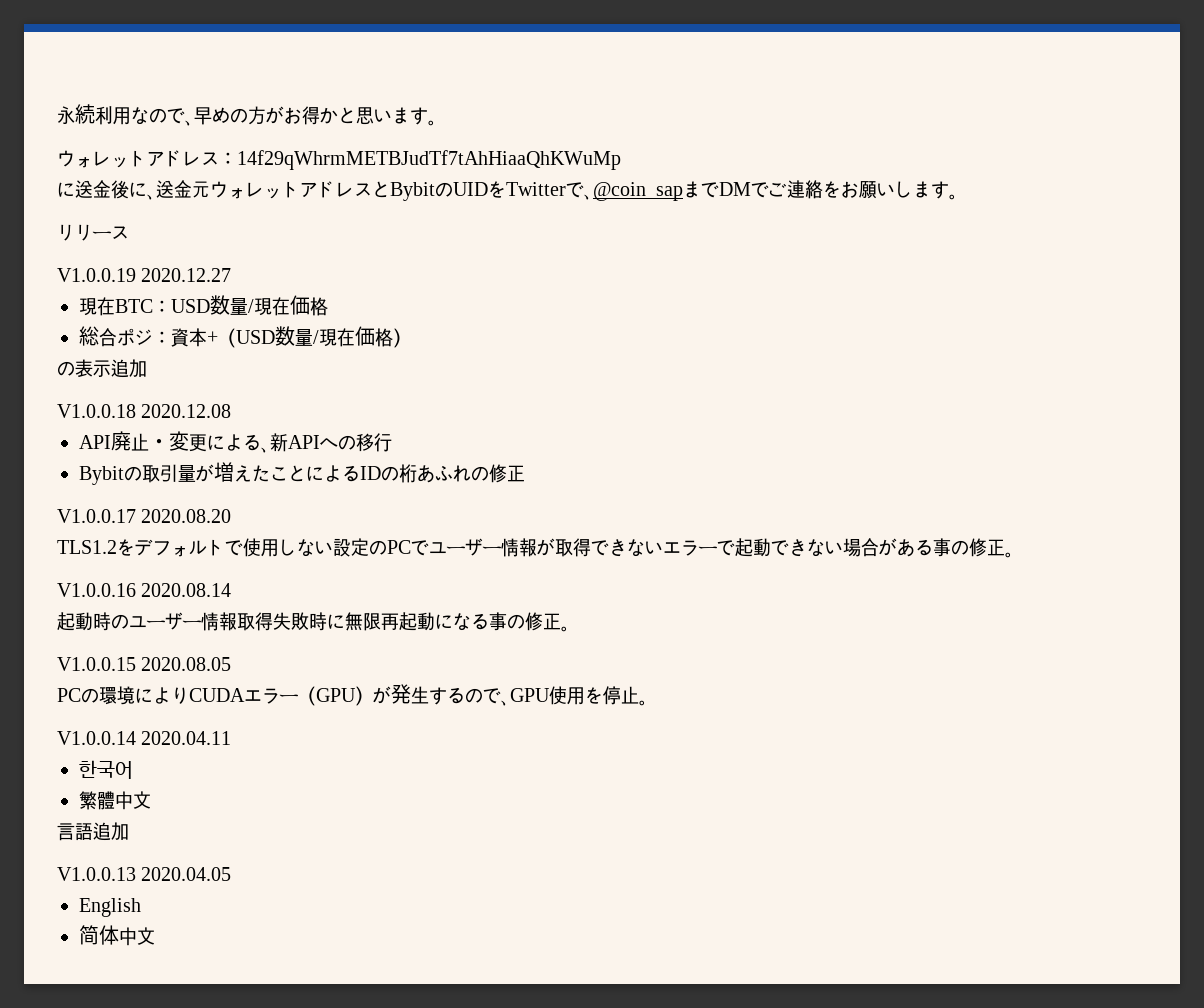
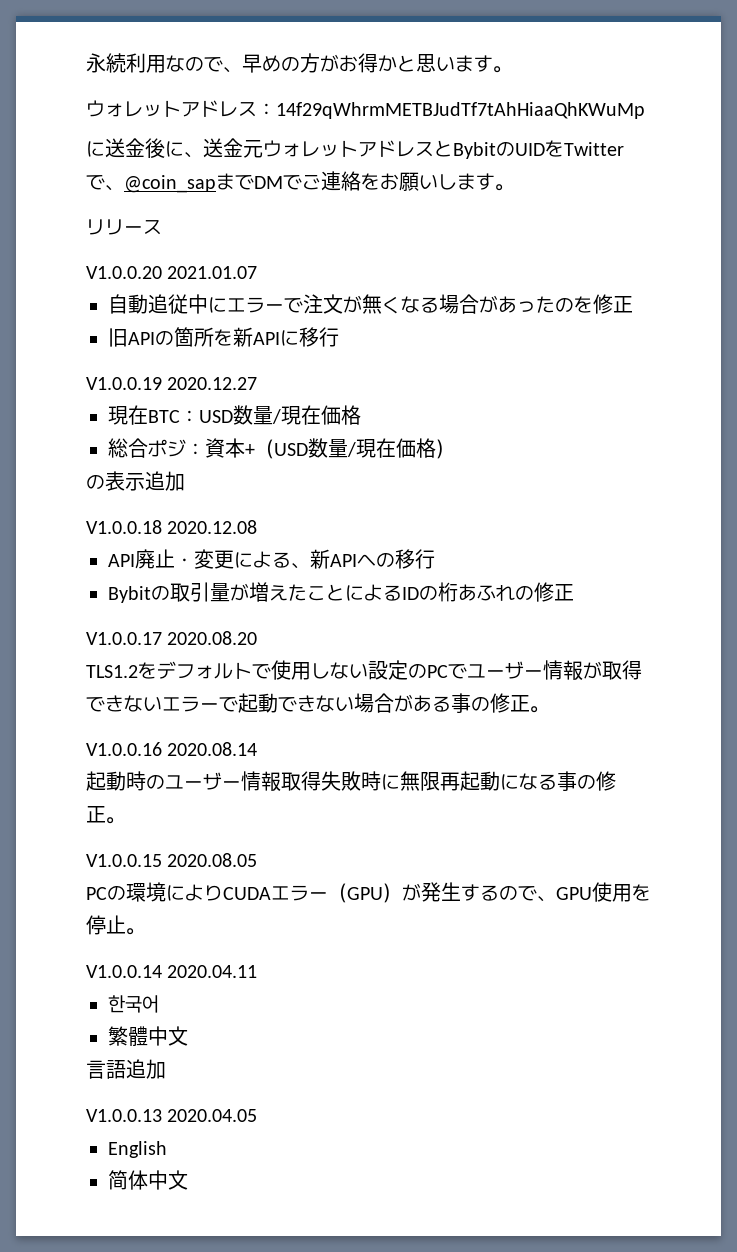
(129, 232) none -> [86,266,258,279] [108,294,633,314] [108,327,339,347] // V1.0.0.20 2021.01.07 // 自動追従中にエラーで注文が無くなる場合があったのを修正 // 旧APIの箇所を新APIに移行

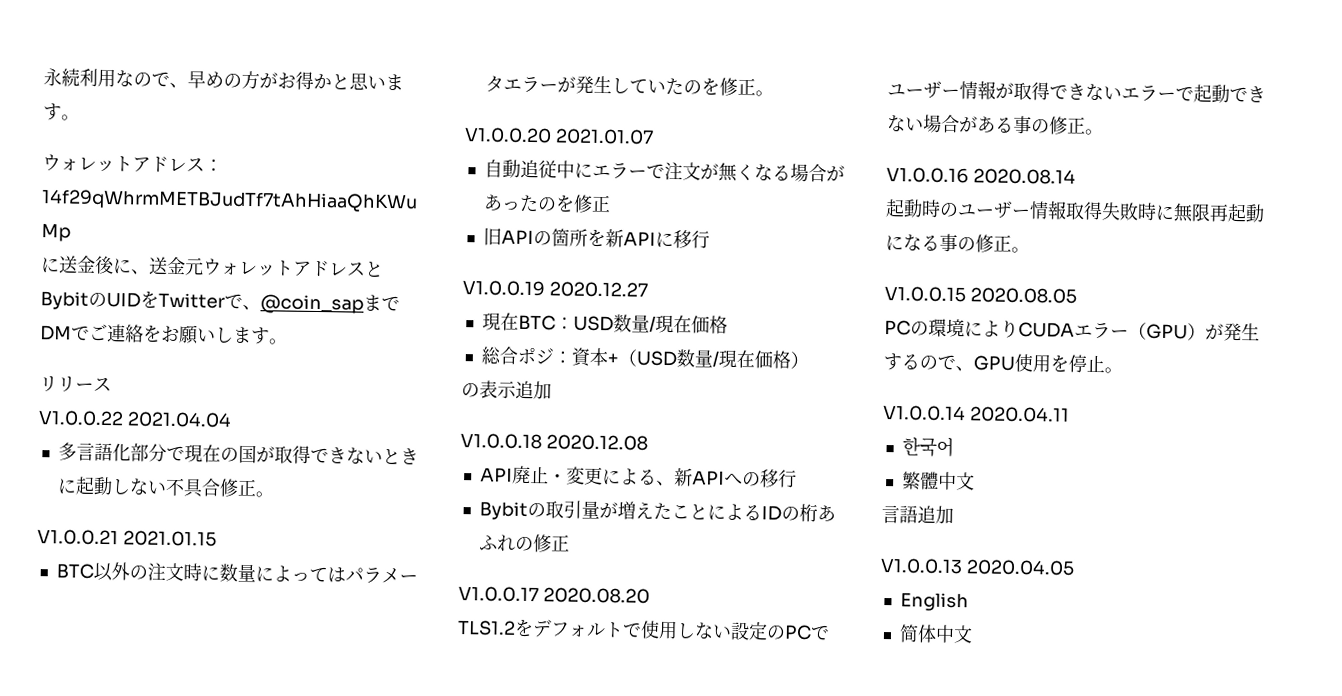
(162, 227) none -> [38,410,232,428] [57,442,419,465] [56,476,274,498] [37,529,217,547] [55,562,418,584] [484,75,774,97] // V1.0.0.22 2021.04.04 // 多言語化部分で現在の国が取得できないときに起動しない不具合修正。 // V1.0.0.21 2021.01.15 // BTC以外の注文時に数量によってはパラメータエラーが発生していたのを修正。

